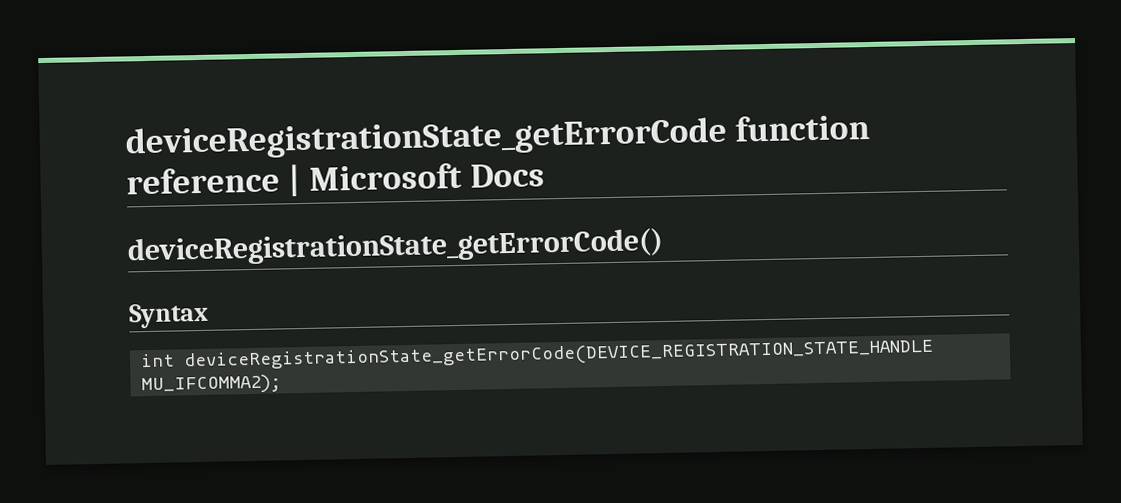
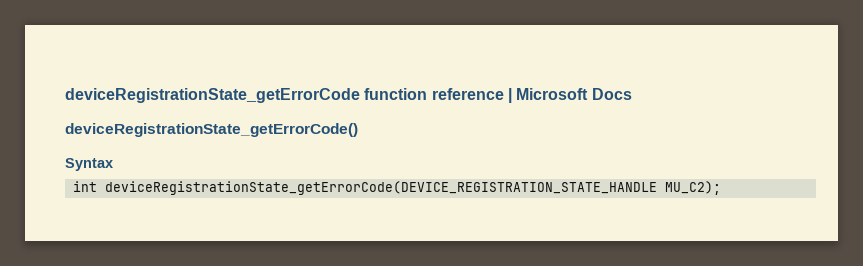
[141,374,282,396] MU_IFCOMMA2); -> [665,181,722,195] MU_C2);

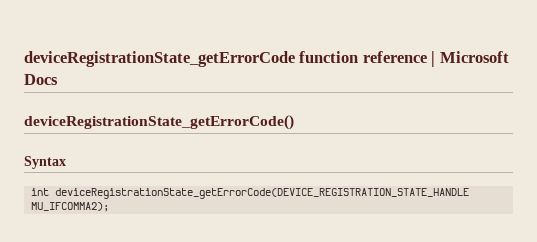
[665,181,722,195] MU_C2); -> [30,202,109,212] MU_IFCOMMA2);

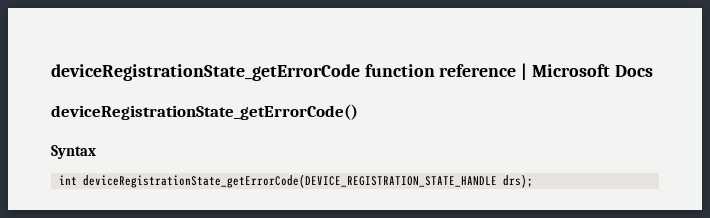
[30,202,109,212] MU_IFCOMMA2); -> [502,174,533,188] drs);

